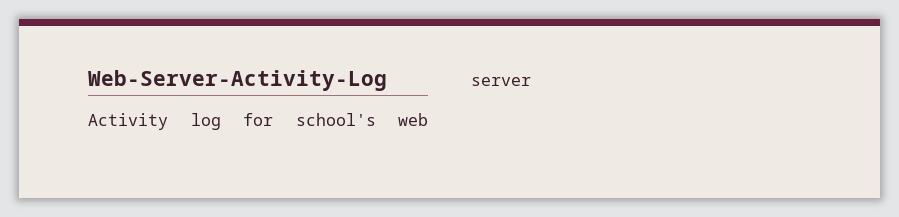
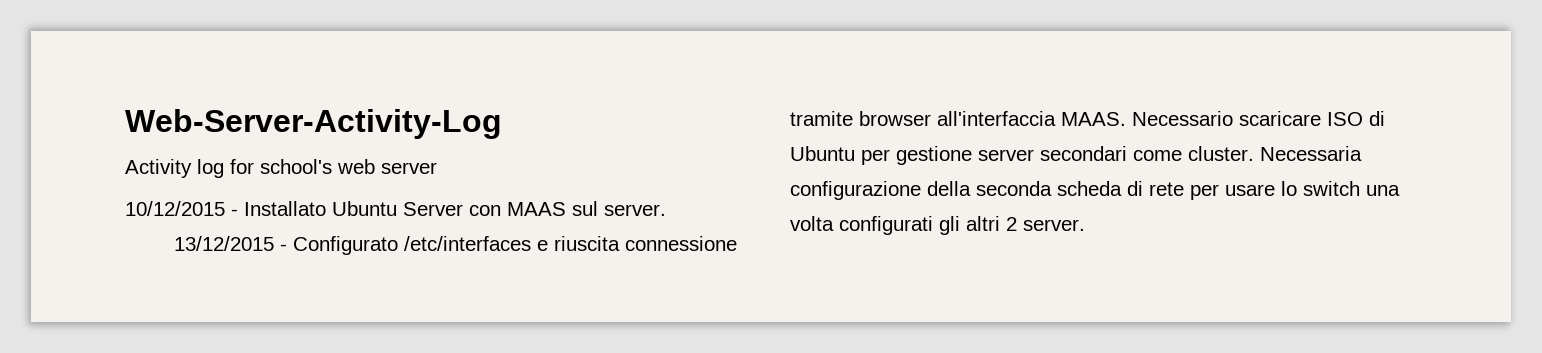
(531, 81) none -> [125,201,666,216] [174,236,738,255] [790,111,1385,126] [790,146,1362,165] [790,181,1400,200] [790,216,1085,235] // 10/12/2015 - Installato Ubuntu Server con MAAS sul server. // 13/12/2015 - Configurato /etc/interfaces e riuscita connessione tramite browser all'interfaccia MAAS. Necessario scaricare ISO di Ubuntu per gestione server secondari come cluster. Necessaria configurazione della seconda scheda di rete per usare lo switch una volta configurati gli altri 2 server.

